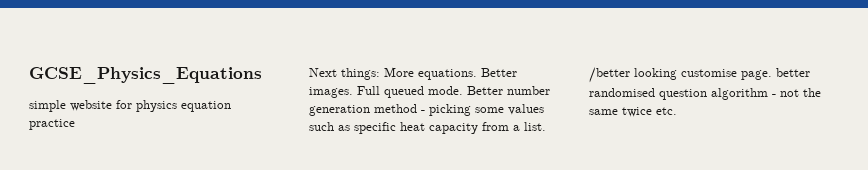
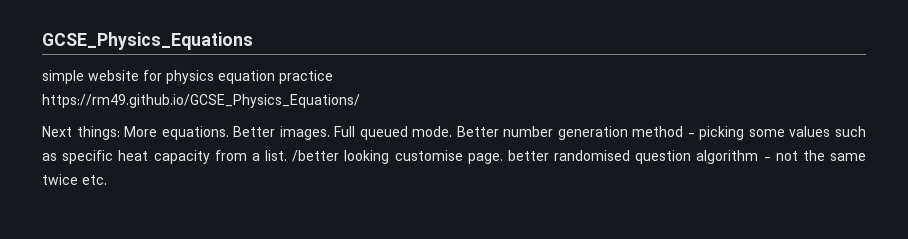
(75, 124) none -> [42,94,360,108] // https://rm49.github.io/GCSE_Physics_Equations/

